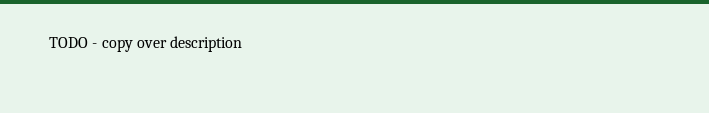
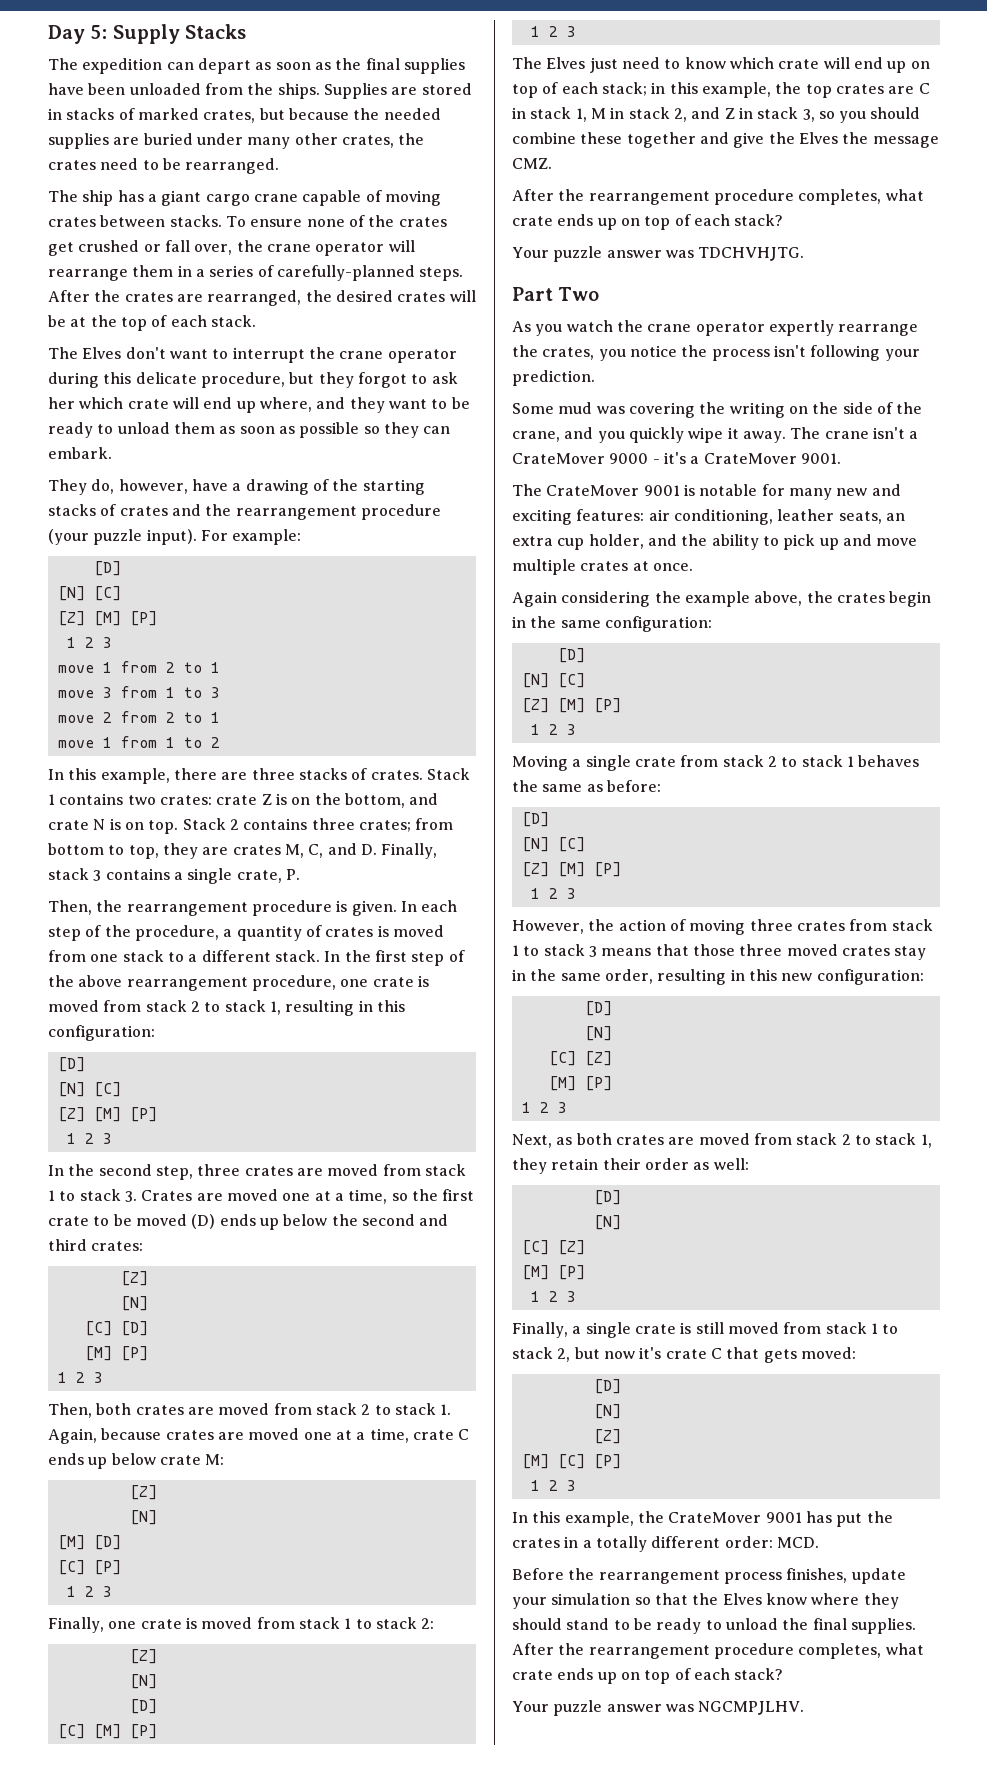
[49,36,243,52] TODO - copy over description -> [48,24,247,44] [48,58,465,74] [48,83,472,99] [48,108,441,123] [48,133,425,149] [48,158,280,174] [48,190,441,206] [48,215,447,227] [48,240,415,256] [48,265,464,281] [48,290,476,306] [48,315,256,331] [48,347,457,363] [48,372,458,388] [48,397,470,413] [48,422,451,438] [48,447,112,459] [48,479,425,495] [48,504,441,520] [48,529,302,545] [93,561,121,576] [57,586,121,601] [57,611,157,626] [66,637,112,648] [57,661,220,673] [57,686,220,698] [57,711,220,723] [57,736,220,748] [48,768,470,784] [48,793,439,808] [48,818,454,834] [48,843,438,859] [48,868,300,884] [48,900,458,916] [48,925,444,941] [48,950,465,966] [48,975,429,991] [48,1000,405,1016] [48,1025,155,1041] [57,1057,85,1072] [57,1082,121,1097] [57,1107,157,1122] [66,1133,112,1144] [48,1164,466,1180] [48,1189,475,1204] [48,1214,449,1230] [48,1239,144,1251] [120,1271,148,1286] [120,1296,148,1311] [84,1321,148,1336] [84,1346,148,1361] [57,1372,103,1383] [48,1403,452,1418] [48,1428,470,1444] [48,1453,225,1469] [129,1485,157,1500] [129,1510,157,1525] [57,1535,121,1550] [57,1560,121,1575] [66,1586,112,1597] [48,1617,435,1633] [129,1649,157,1664] [129,1674,157,1689] [129,1699,157,1714] [57,1724,157,1739] [530,26,576,37] [512,57,930,73] [512,82,930,98] [512,107,921,123] [512,132,939,148] [512,158,552,169] [512,189,924,205] [512,214,784,230] [512,246,805,262] [512,287,600,301] [512,320,919,336] [512,345,920,361] [512,370,595,386] [512,402,923,418] [512,427,919,443] [512,452,841,464] [512,484,901,500] [512,509,905,525] [512,534,918,550] [512,559,693,575] [512,591,932,607] [512,616,712,632] [557,648,585,663] [521,673,585,688] [521,698,621,713] [530,724,576,735] [512,755,920,771] [512,780,661,792] [521,812,549,827] [521,837,585,852] [521,862,621,877] [530,888,576,899] [512,919,933,935] [512,944,927,960] [512,969,924,985] [584,1001,612,1016] [584,1026,612,1041] [548,1051,612,1066] [548,1076,612,1091] [521,1102,567,1113] [512,1133,932,1148] [512,1158,749,1174] [593,1190,621,1205] [593,1215,621,1230] [521,1240,585,1255] [521,1265,585,1280] [530,1291,576,1302] [512,1322,899,1338] [512,1347,856,1363] [593,1379,621,1394] [593,1404,621,1419] [593,1429,621,1444] [521,1454,621,1469] [530,1480,576,1491] [512,1511,893,1527] [512,1536,819,1552] [512,1568,906,1584] [512,1593,899,1609] [512,1618,916,1634] [512,1643,924,1659] [512,1668,784,1684] [512,1700,805,1716] Day 5: Supply Stacks // The expedition can depart as soon as the final supplies have been unloaded from the ships. Supplies are stored in stacks of marked crates, but because the needed supplies are buried under many other crates, the crates need to be rearranged. // The ship has a giant cargo crane capable of moving crates between stacks. To ensure none of the crates get crushed or fall over, the crane operator will rearrange them in a series of carefully-planned steps. After the crates are rearranged, the desired crates will be at the top of each stack. // The Elves don't want to interrupt the crane operator during this delicate procedure, but they forgot to ask her which crate will end up where, and they want to be ready to unload them as soon as possible so they can embark. // They do, however, have a drawing of the starting stacks of crates and the rearrangement procedure (your puzzle input). For example: // [D] // [N] [C] // [Z] [M] [P] // 1 2 3 // move 1 from 2 to 1 // move 3 from 1 to 3 // move 2 from 2 to 1 // move 1 from 1 to 2 // In this example, there are three stacks of crates. Stack 1 contains two crates: crate Z is on the bottom, and crate N is on top. Stack 2 contains three crates; from bottom to top, they are crates M, C, and D. Finally, stack 3 contains a single crate, P. // Then, the rearrangement procedure is given. In each step of the procedure, a quantity of crates is moved from one stack to a different stack. In the first step of the above rearrangement procedure, one crate is moved from stack 2 to stack 1, resulting in this configuration: // [D] // [N] [C] // [Z] [M] [P] // 1 2 3 // In the second step, three crates are moved from stack 1 to stack 3. Crates are moved one at a time, so the first crate to be moved (D) ends up below the second and third crates: // [Z] // [N] // [C] [D] // [M] [P] // 1 2 3 // Then, both crates are moved from stack 2 to stack 1. Again, because crates are moved one at a time, crate C ends up below crate M: // [Z] // [N] // [M] [D] // [C] [P] // 1 2 3 // Finally, one crate is moved from stack 1 to stack 2: // [Z] // [N] // [D] // [C] [M] [P] // 1 2 3 // The Elves just need to know which crate will end up on top of each stack; in this example, the top crates are C in stack 1, M in stack 2, and Z in stack 3, so you should combine these together and give the Elves the message CMZ. // After the rearrangement procedure completes, what crate ends up on top of each stack? // Your puzzle answer was TDCHVHJTG. // Part Two // As you watch the crane operator expertly rearrange the crates, you notice the process isn't following your prediction. // Some mud was covering the writing on the side of the crane, and you quickly wipe it away. The crane isn't a CrateMover 9000 - it's a CrateMover 9001. // The CrateMover 9001 is notable for many new and exciting features: air conditioning, leather seats, an extra cup holder, and the ability to pick up and move multiple crates at once. // Again considering the example above, the crates begin in the same configuration: // [D] // [N] [C] // [Z] [M] [P] // 1 2 3 // Moving a single crate from stack 2 to stack 1 behaves the same as before: // [D] // [N] [C] // [Z] [M] [P] // 1 2 3 // However, the action of moving three crates from stack 1 to stack 3 means that those three moved crates stay in the same order, resulting in this new configuration: // [D] // [N] // [C] [Z] // [M] [P] // 1 2 3 // Next, as both crates are moved from stack 2 to stack 1, they retain their order as well: // [D] // [N] // [C] [Z] // [M] [P] // 1 2 3 // Finally, a single crate is still moved from stack 1 to stack 2, but now it's crate C that gets moved: // [D] // [N] // [Z] // [M] [C] [P] // 1 2 3 // In this example, the CrateMover 9001 has put the crates in a totally different order: MCD. // Before the rearrangement process finishes, update your simulation so that the Elves know where they should stand to be ready to unload the final supplies. After the rearrangement procedure completes, what crate ends up on top of each stack? // Your puzzle answer was NGCMPJLHV.

